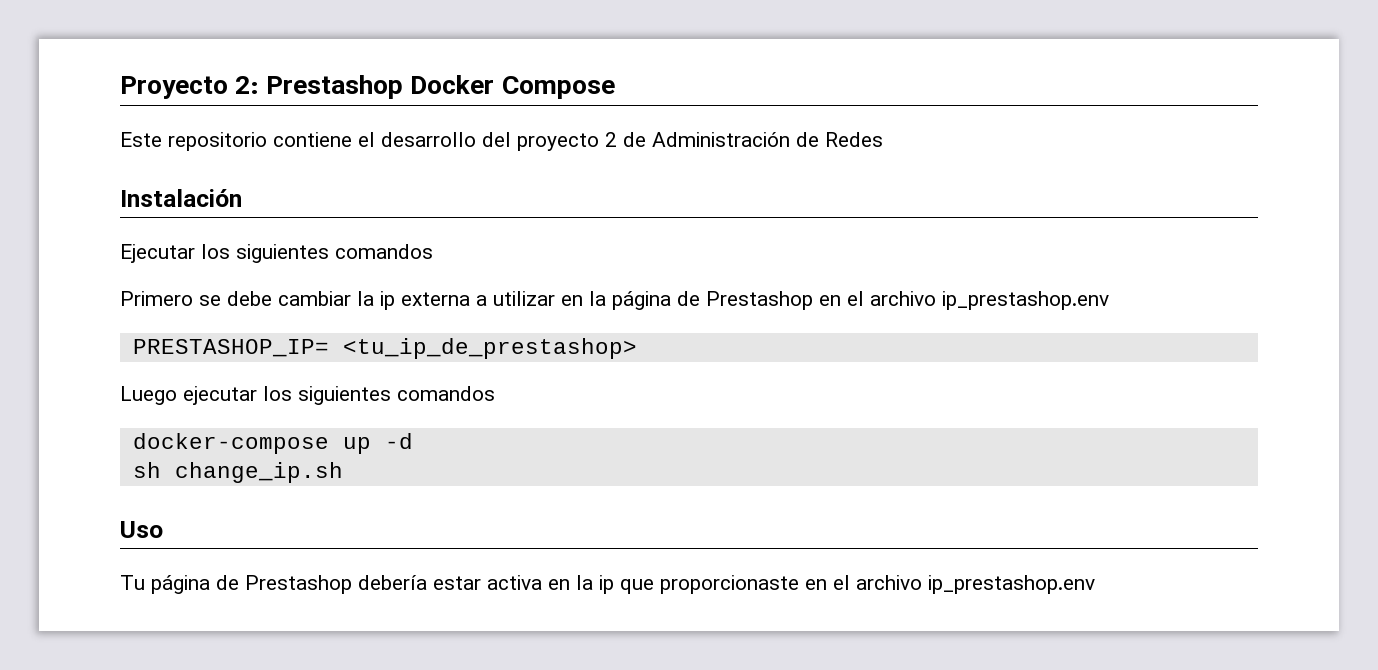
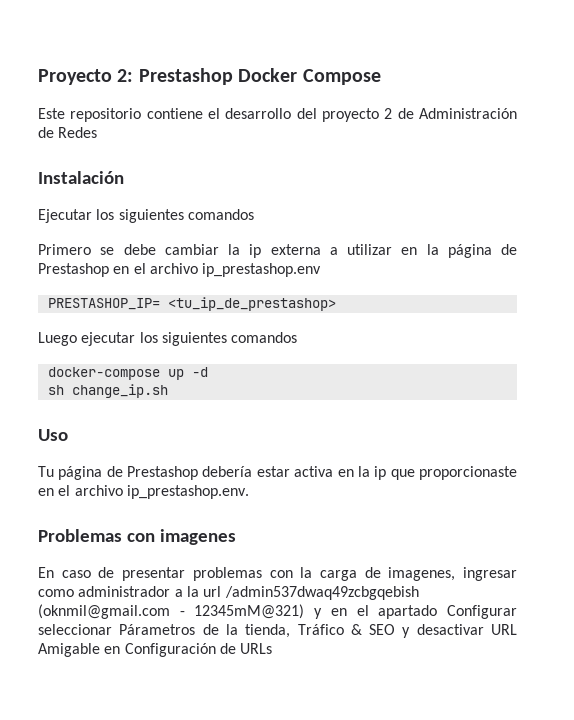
[928,575,1095,594] ip_prestashop.env -> [126,485,249,499] [38,529,236,545] [38,567,517,581] [38,586,419,600] [38,604,517,619] [38,624,518,638] [38,643,273,657] ip_prestashop.env. // Problemas con imagenes // En caso de presentar problemas con la carga de imagenes, ingresar como administrador a la url /admin537dwaq49zcbgqebish (oknmil@gmail.com - 12345mM@321) y en el apartado Configurar seleccionar Párametros de la tienda, Tráfico & SEO y desactivar URL Amigable en Configuración de URLs

